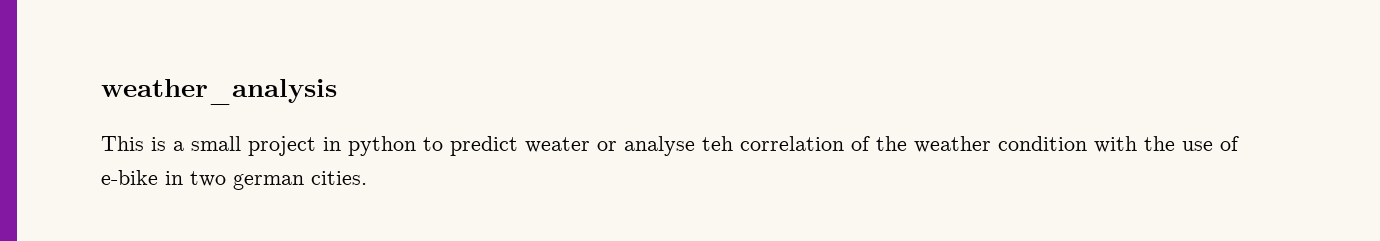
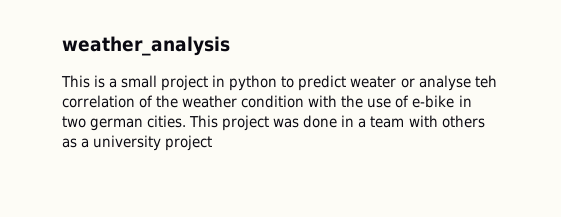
(367, 178) none -> [189,115,485,131] [62,135,213,151] This project was done in a team with others as a university project

